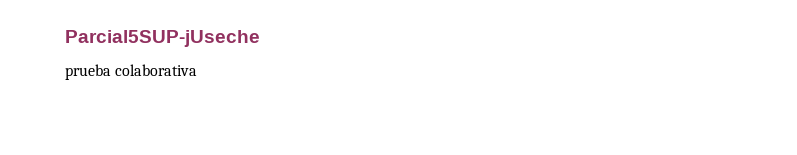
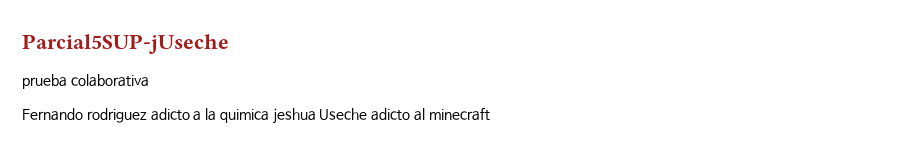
(198, 70) none -> [22,107,490,124] // Fernando rodriguez adicto a la quimica jeshua Useche adicto al minecraft

